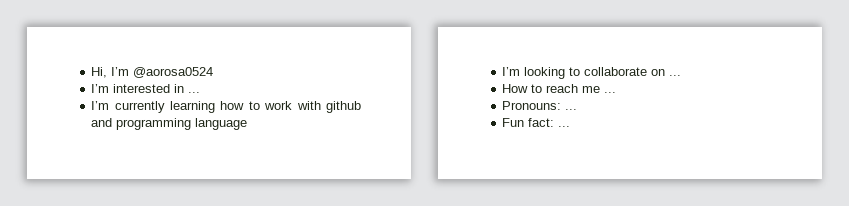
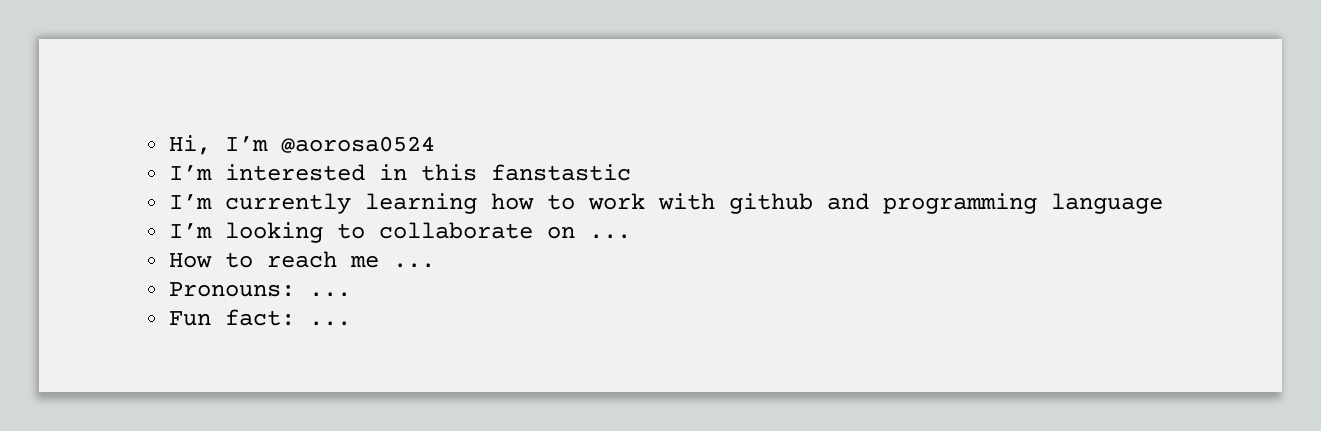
[188,92,201,93] ... -> [421,164,632,181] this fanstastic

